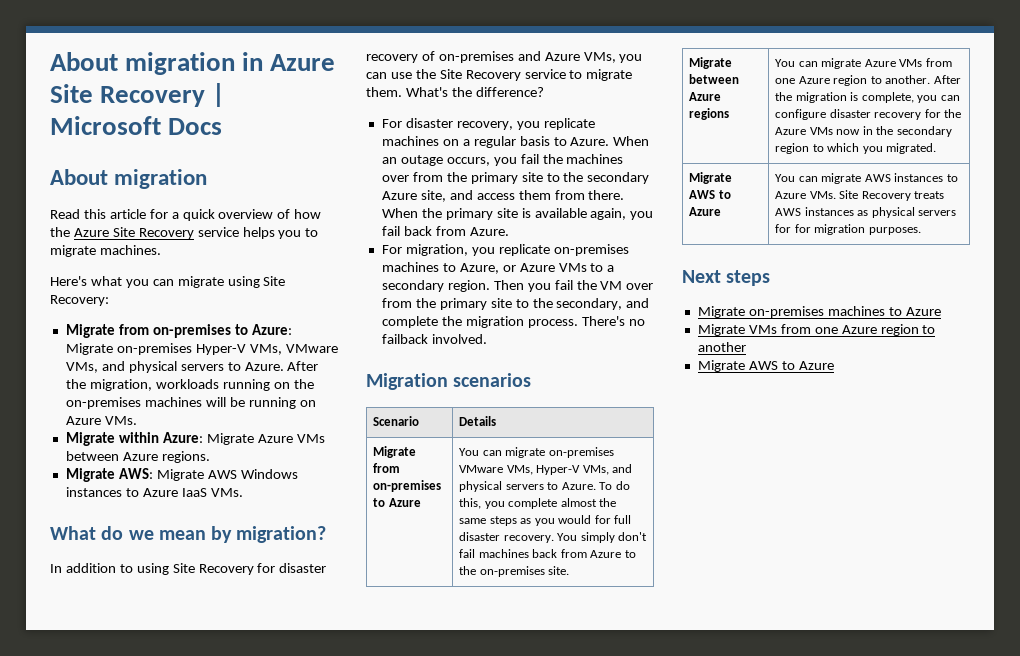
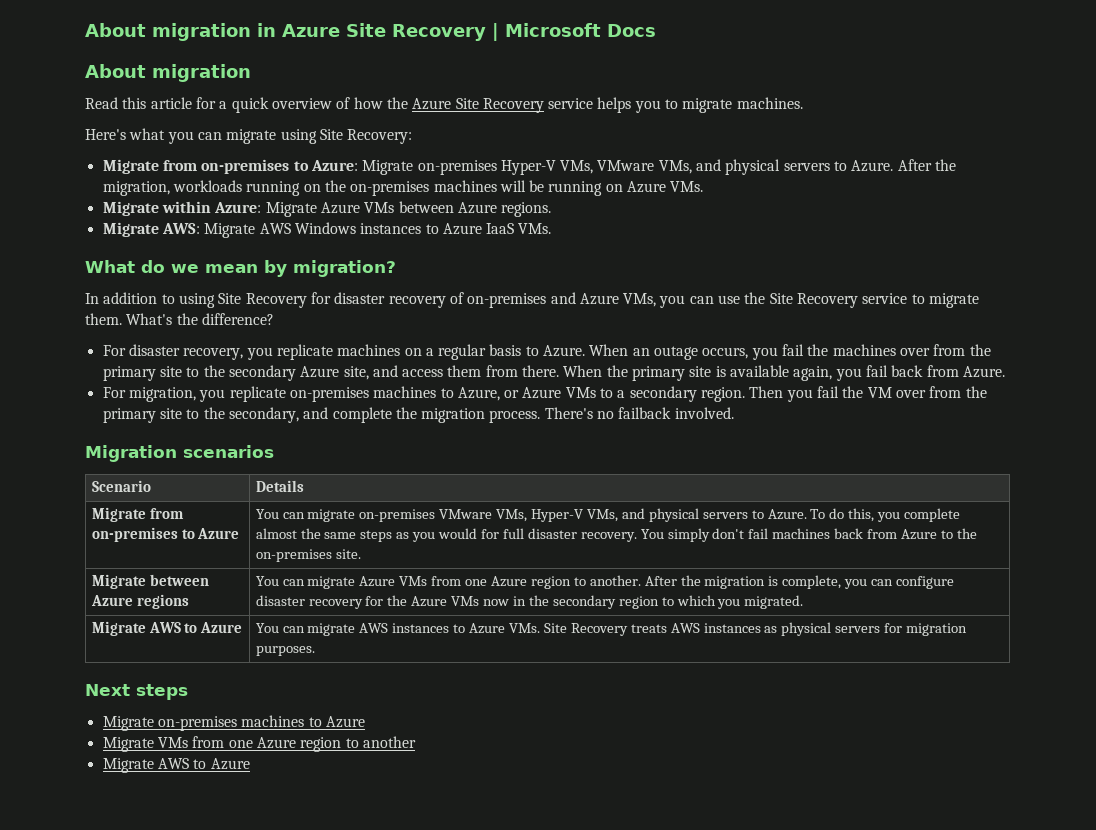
[794,224,811,233] for -> (903, 628) none

